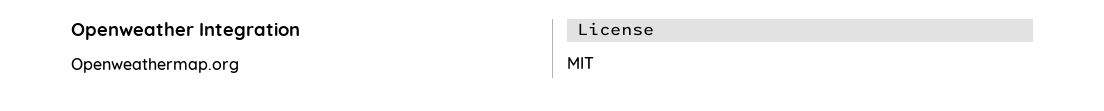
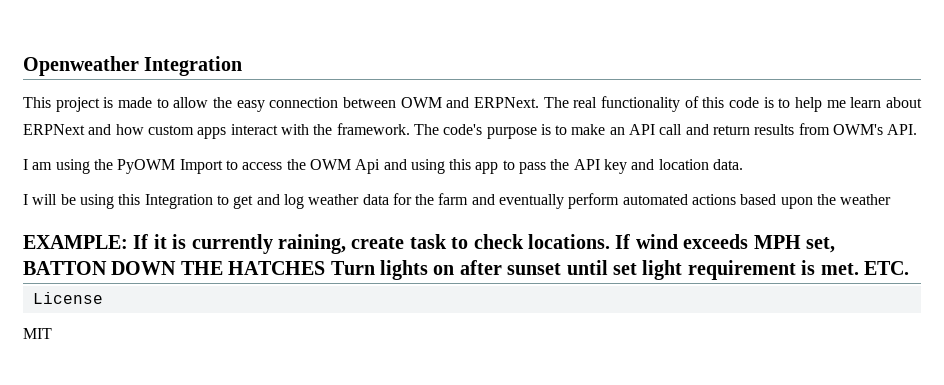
[71,58,239,73] Openweathermap.org -> [23,96,922,112] [23,123,918,139] [23,159,744,174] [23,193,892,209] [23,234,835,254] [23,260,909,280] This project is made to allow the easy connection between OWM and ERPNext. The real functionality of this code is to help me learn about ERPNext and how custom apps interact with the framework. The code's purpose is to make an API call and return results from OWM's API. // I am using the PyOWM Import to access the OWM Api and using this app to pass the API key and location data. // I will be using this Integration to get and log weather data for the farm and eventually perform automated actions based upon the weather // EXAMPLE: If it is currently raining, create task to check locations. If wind exceeds MPH set, BATTON DOWN THE HATCHES Turn lights on after sunset until set light requirement is met. ETC.

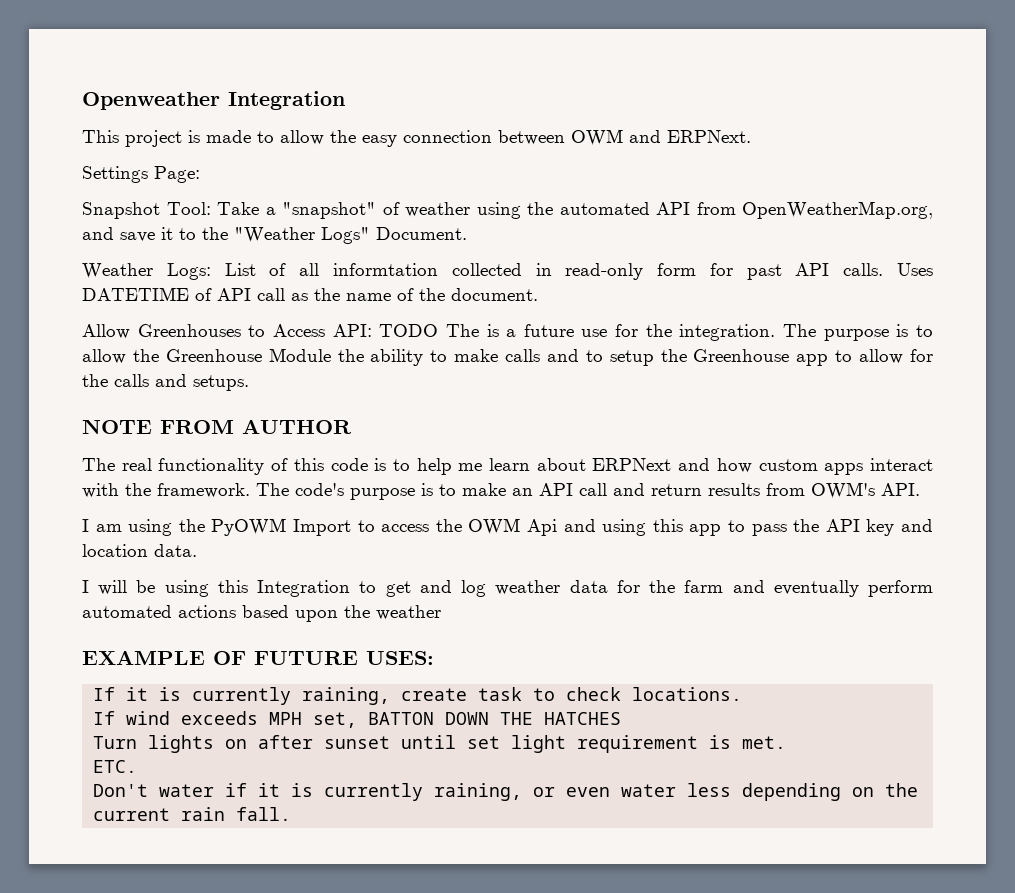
(539, 102) none -> [82,166,200,183] [82,201,933,219] [82,227,467,244] [82,263,934,280] [82,287,538,301] [82,324,933,341] [82,348,933,366] [82,374,249,391] [82,419,352,434] // Settings Page: // Snapshot Tool: Take a "snapshot" of weather using the automated API from OpenWeatherMap.org, and save it to the "Weather Logs" Document. // Weather Logs: List of all informtation collected in read-only form for past API calls. Uses DATETIME of API call as the name of the document. // Allow Greenhouses to Access API: TODO The is a future use for the integration. The purpose is to allow the Greenhouse Module the ability to make calls and to setup the Greenhouse app to allow for the calls and setups. // NOTE FROM AUTHOR //
[23,235,128,249] EXAMPLE: -> [82,650,434,665] EXAMPLE OF FUTURE USES: //
(610, 241) none -> (743, 694) //
(326, 268) none -> (622, 718) //
(859, 269) none -> (787, 742) //
[32,292,103,304] [23,328,52,339] License // MIT -> [93,783,919,801] [93,807,292,821] Don't water if it is currently raining, or even water less depending on the current rain fall.

